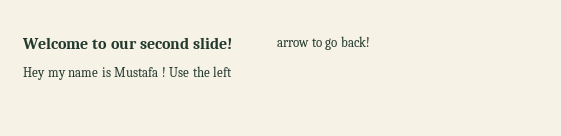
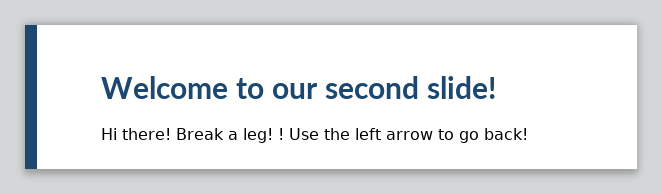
[23,67,159,80] Hey my name is Mustafa -> [101,128,273,143] Hi there! Break a leg!

